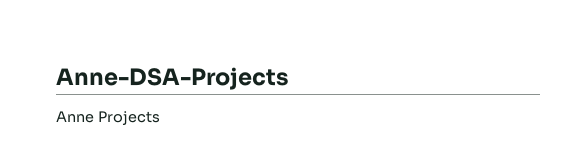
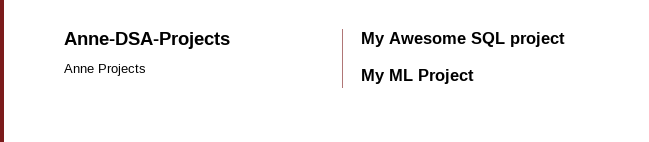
(160, 118) none -> [361,32,565,47] [361,69,474,84] // My Awesome SQL project // My ML Project

